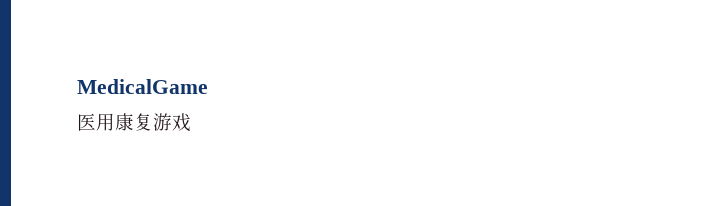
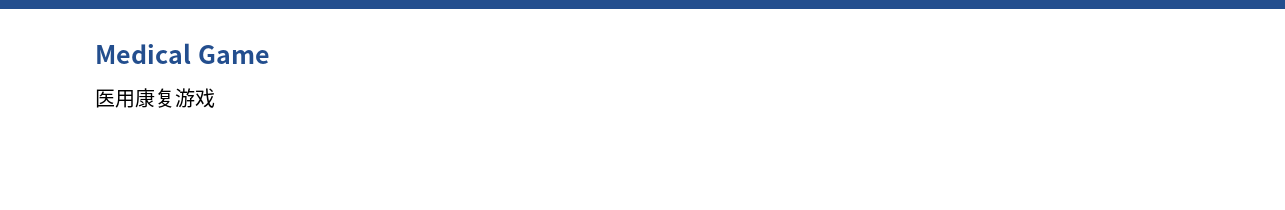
[77,79,208,94] MedicalGame -> [95,43,270,64] Medical Game

